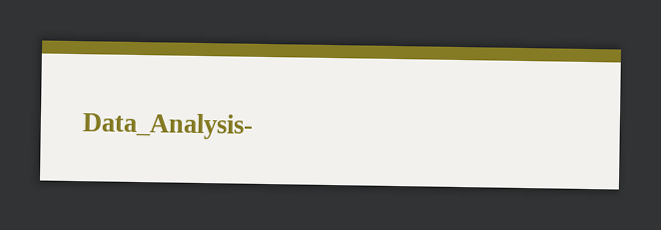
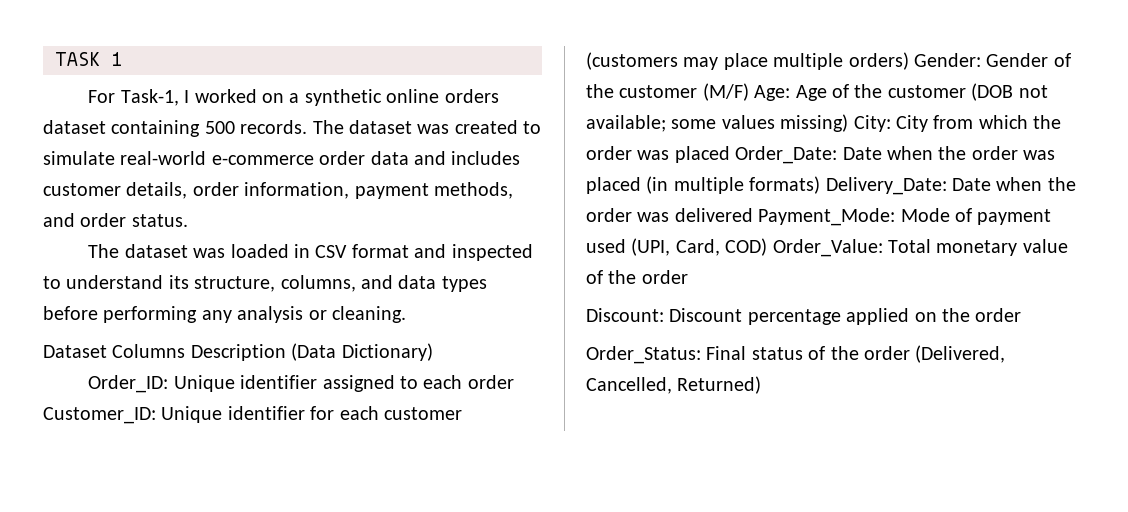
[82,112,253,140] Data_Analysis- -> [55,52,122,66] [88,89,499,106] [43,120,542,137] [43,151,521,165] [43,182,513,199] [43,213,188,227] [88,244,533,261] [43,275,487,292] [43,306,406,323] [43,343,433,361] [88,375,514,393] [43,406,462,424] [586,52,1071,70] [586,83,1048,101] [586,114,1062,132] [586,146,1056,164] [586,176,1076,195] [586,208,1052,226] [586,238,1068,257] [586,270,688,284] [586,308,1022,325] [586,345,1006,364] [586,376,762,394] TASK 1 // For Task-1, I worked on a synthetic online orders dataset containing 500 records. The dataset was created to simulate real-world e-commerce order data and includes customer details, order information, payment methods, and order status. // The dataset was loaded in CSV format and inspected to understand its structure, columns, and data types before performing any analysis or cleaning. // Dataset Columns Description (Data Dictionary) // Order_ID: Unique identifier assigned to each order Customer_ID: Unique identifier for each customer (customers may place multiple orders) Gender: Gender of the customer (M/F) Age: Age of the customer (DOB not available; some values missing) City: City from which the order was placed Order_Date: Date when the order was placed (in multiple formats) Delivery_Date: Date when the order was delivered Payment_Mode: Mode of payment used (UPI, Card, COD) Order_Value: Total monetary value of the order // Discount: Discount percentage applied on the order // Order_Status: Final status of the order (Delivered, Cancelled, Returned)

